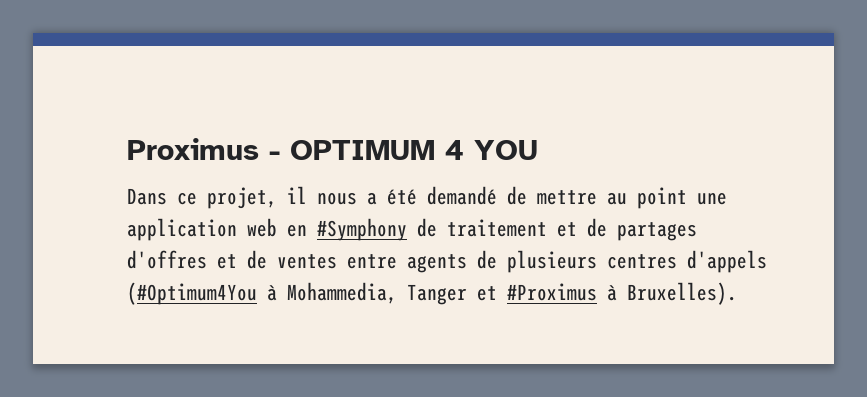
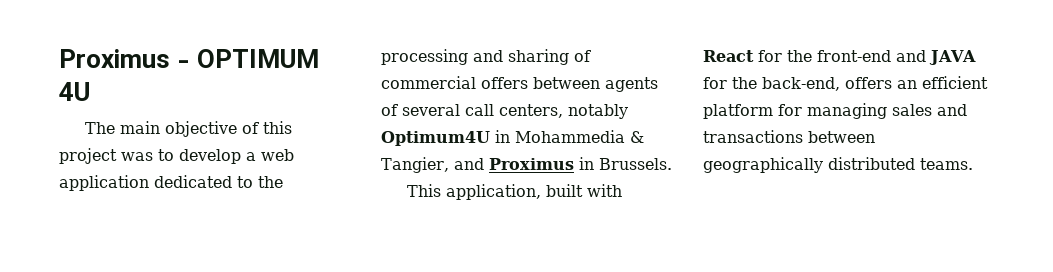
[445,140,538,160] [127,186,727,209] [127,218,697,241] [127,250,767,273] [127,282,737,305] 4 YOU // Dans ce projet, il nous a été demandé de mettre au point une application web en #Symphony de traitement et de partages d'offres et de ventes entre agents de plusieurs centres d'appels (#Optimum4You à Mohammedia, Tanger et #Proximus à Bruxelles). -> [59,82,90,101] [85,121,293,137] [59,148,294,164] [59,175,283,191] [381,49,591,65] [381,76,658,92] [381,104,628,119] [381,130,644,146] [381,157,672,173] [407,184,623,200] [703,50,976,65] [703,76,988,91] [703,103,967,119] [703,130,875,143] [703,157,973,173] 4U // The main objective of this project was to develop a web application dedicated to the processing and sharing of commercial offers between agents of several call centers, notably Optimum4U in Mohammedia & Tangier, and Proximus in Brussels. // This application, built with React for the front-end and JAVA for the back-end, offers an efficient platform for managing sales and transactions between geographically distributed teams.

